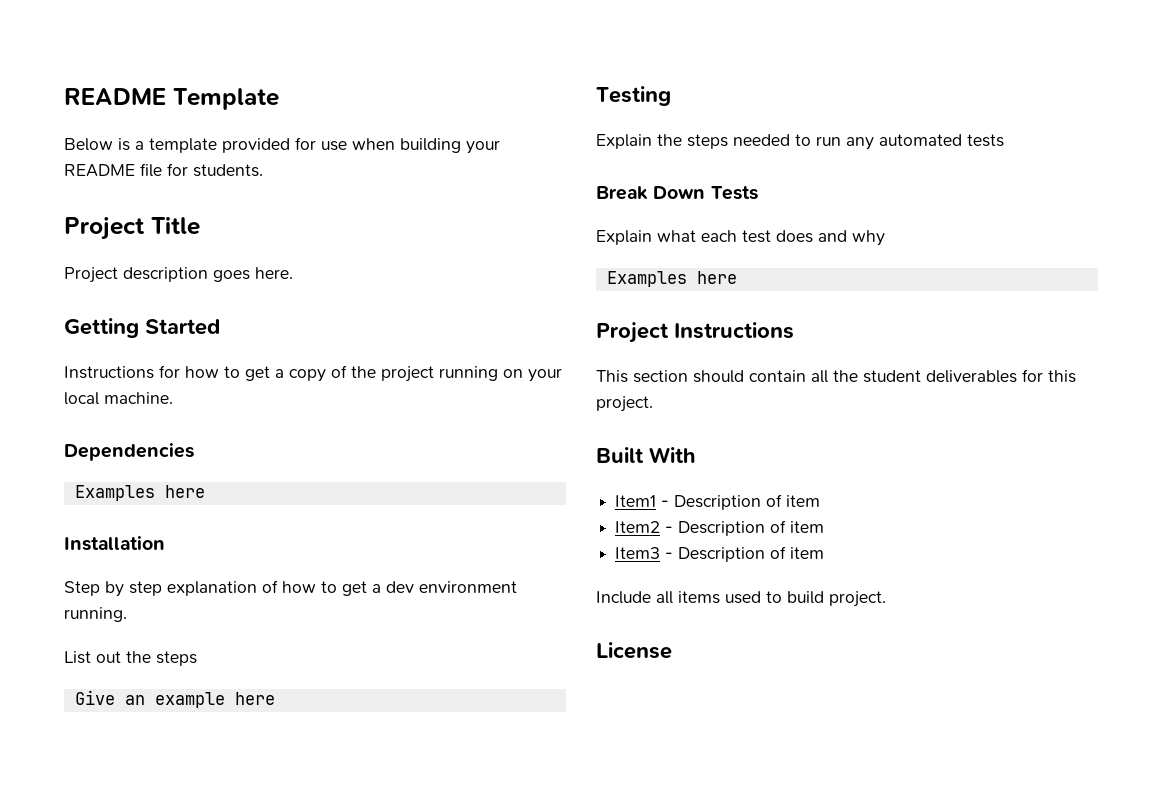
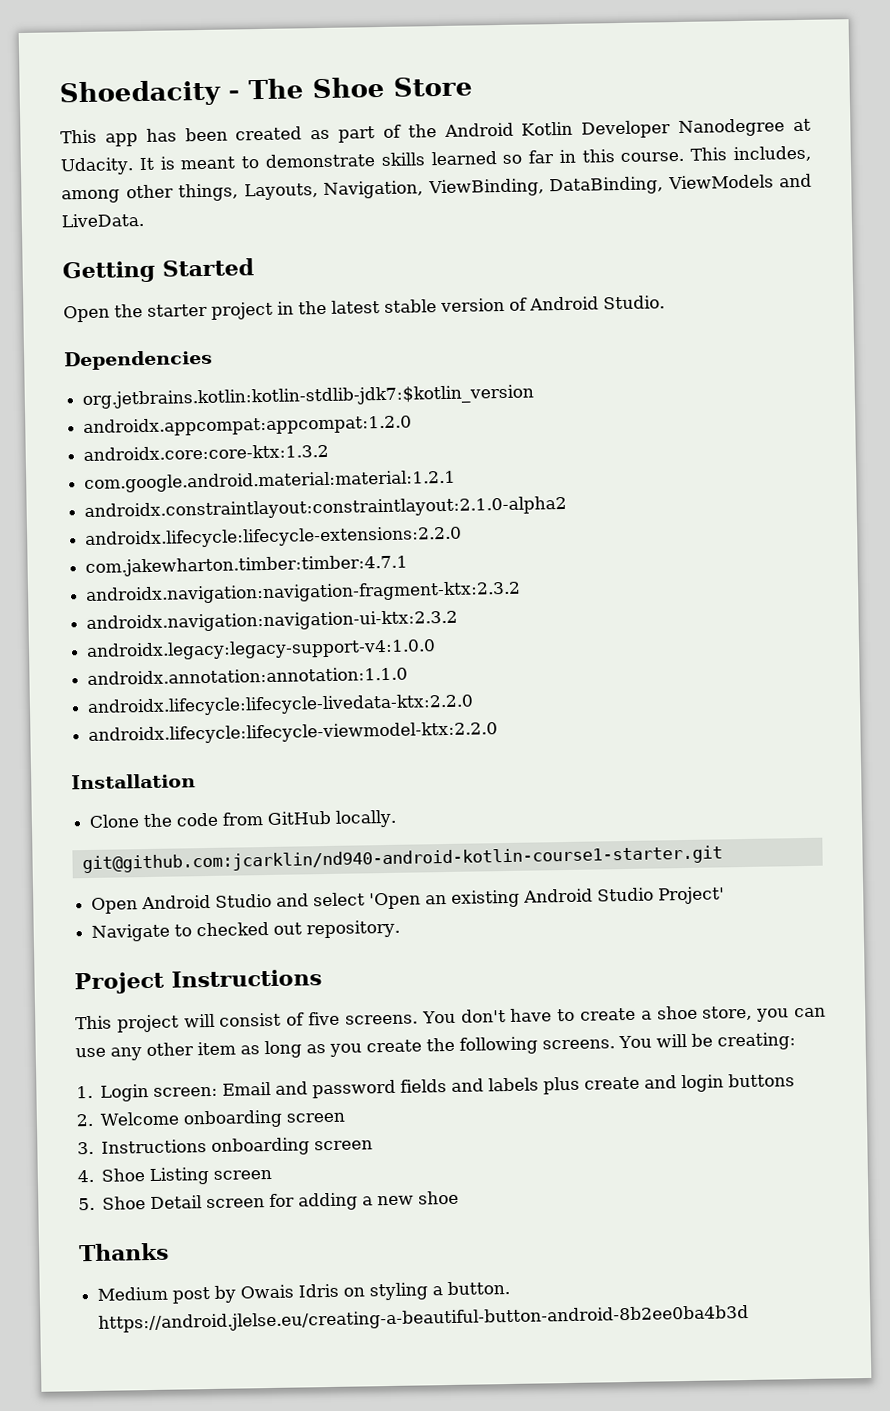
[64,88,279,110] [64,137,500,154] [64,163,263,177] [64,217,200,240] [64,267,293,283] [64,318,220,338] [64,365,562,382] [64,392,173,405] [64,443,194,461] [74,485,205,501] [64,536,165,551] [64,580,517,597] [64,607,127,622] [64,651,197,666] [74,690,275,708] [596,86,671,106] [596,134,1004,150] [596,186,758,200] [596,230,885,246] [606,271,737,287] [596,322,794,343] [596,369,1076,383] [596,396,653,412] [596,447,695,463] [615,494,821,510] [615,520,825,536] [615,546,825,562] [596,591,886,607] [596,642,672,659] README Template // Below is a template provided for use when building your README file for students. // Project Title // Project description goes here. // Getting Started // Instructions for how to get a copy of the project running on your local machine. // Dependencies // Examples here // Installation // Step by step explanation of how to get a dev environment running. // List out the steps // Give an example here // Testing // Explain the steps needed to run any automated tests // Break Down Tests // Explain what each test does and why // Examples here // Project Instructions // This section should contain all the student deliverables for this project. // Built With // Item1 - Description of item // Item2 - Description of item // Item3 - Description of item // Include all items used to build project. // License -> [59,76,473,108] [60,118,811,147] [60,145,811,176] [61,173,812,204] [61,212,144,228] [62,258,254,284] [63,295,665,323] [64,349,213,371] [82,384,535,410] [83,414,413,438] [83,443,330,462] [84,469,457,494] [84,495,568,522] [85,525,463,550] [85,554,409,578] [85,580,522,605] [86,609,459,633] [86,638,437,661] [87,666,409,685] [87,693,475,717] [88,721,499,745] [71,773,196,790] [89,809,398,828] [81,845,723,874] [91,886,726,914] [91,919,401,942] [74,969,322,995] [75,1005,826,1033] [75,1032,796,1061] [76,1073,796,1102] [76,1109,346,1129] [77,1137,374,1156] [77,1167,273,1186] [78,1190,460,1211] [78,1242,169,1262] [97,1280,511,1304] [98,1304,750,1333] Shoedacity - The Shoe Store // This app has been created as part of the Android Kotlin Developer Nanodegree at Udacity. It is meant to demonstrate skills learned so far in this course. This includes, among other things, Layouts, Navigation, ViewBinding, DataBinding, ViewModels and LiveData. // Getting Started // Open the starter project in the latest stable version of Android Studio. // Dependencies // org.jetbrains.kotlin:kotlin-stdlib-jdk7:$kotlin_version // androidx.appcompat:appcompat:1.2.0 // androidx.core:core-ktx:1.3.2 // com.google.android.material:material:1.2.1 // androidx.constraintlayout:constraintlayout:2.1.0-alpha2 // androidx.lifecycle:lifecycle-extensions:2.2.0 // com.jakewharton.timber:timber:4.7.1 // androidx.navigation:navigation-fragment-ktx:2.3.2 // androidx.navigation:navigation-ui-ktx:2.3.2 // androidx.legacy:legacy-support-v4:1.0.0 // androidx.annotation:annotation:1.1.0 // androidx.lifecycle:lifecycle-livedata-ktx:2.2.0 // androidx.lifecycle:lifecycle-viewmodel-ktx:2.2.0 // Installation // Clone the code from GitHub locally. // git@github.com:jcarklin/nd940-android-kotlin-course1-starter.git // Open Android Studio and select 'Open an existing Android Studio Project' // Navigate to checked out repository. // Project Instructions // This project will consist of five screens. You don't have to create a shoe store, you can use any other item as long as you create the following screens. You will be creating: // 1. Login screen: Email and password fields and labels plus create and login buttons // 2. Welcome onboarding screen // 3. Instructions onboarding screen // 4. Shoe Listing screen // 5. Shoe Detail screen for adding a new shoe // Thanks // Medium post by Owais Idris on styling a button. https://android.jlelse.eu/creating-a-beautiful-button-android-8b2ee0ba4b3d

